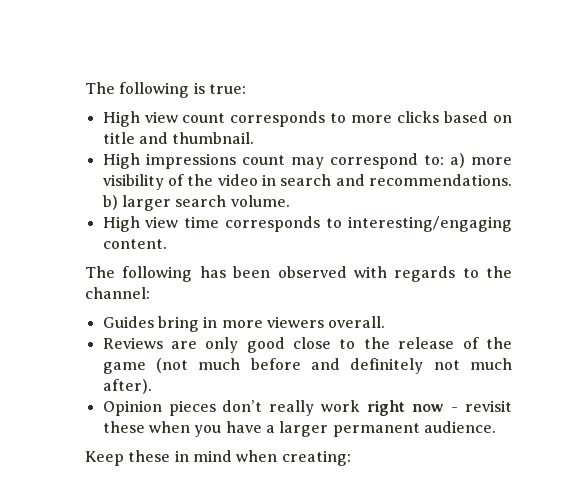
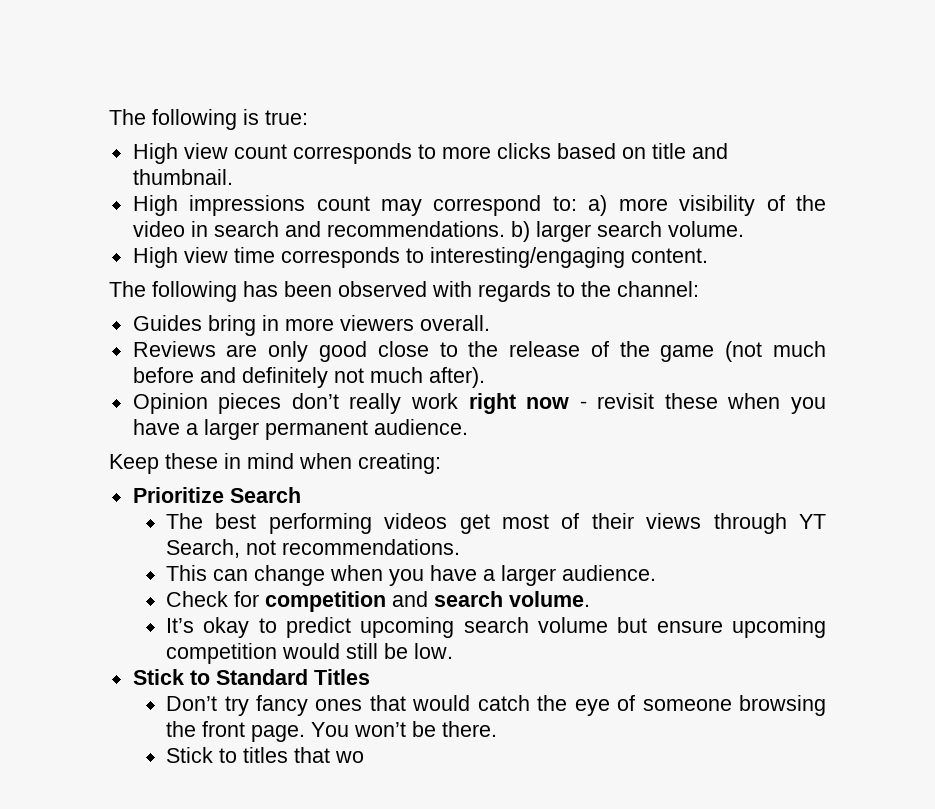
(351, 458) none -> [132,487,301,503] [166,513,826,534] [166,539,461,558] [166,565,657,586] [166,591,591,612] [166,617,826,638] [166,643,454,664] [132,669,370,685] [166,695,826,716] [166,721,498,742] [166,747,365,763] // Prioritize Search // The best performing videos get most of their views through YT Search, not recommendations. // This can change when you have a larger audience. // Check for competition and search volume. // It’s okay to predict upcoming search volume but ensure upcoming competition would still be low. // Stick to Standard Titles // Don’t try fancy ones that would catch the eye of someone browsing the front page. You won’t be there. // Stick to titles that wo

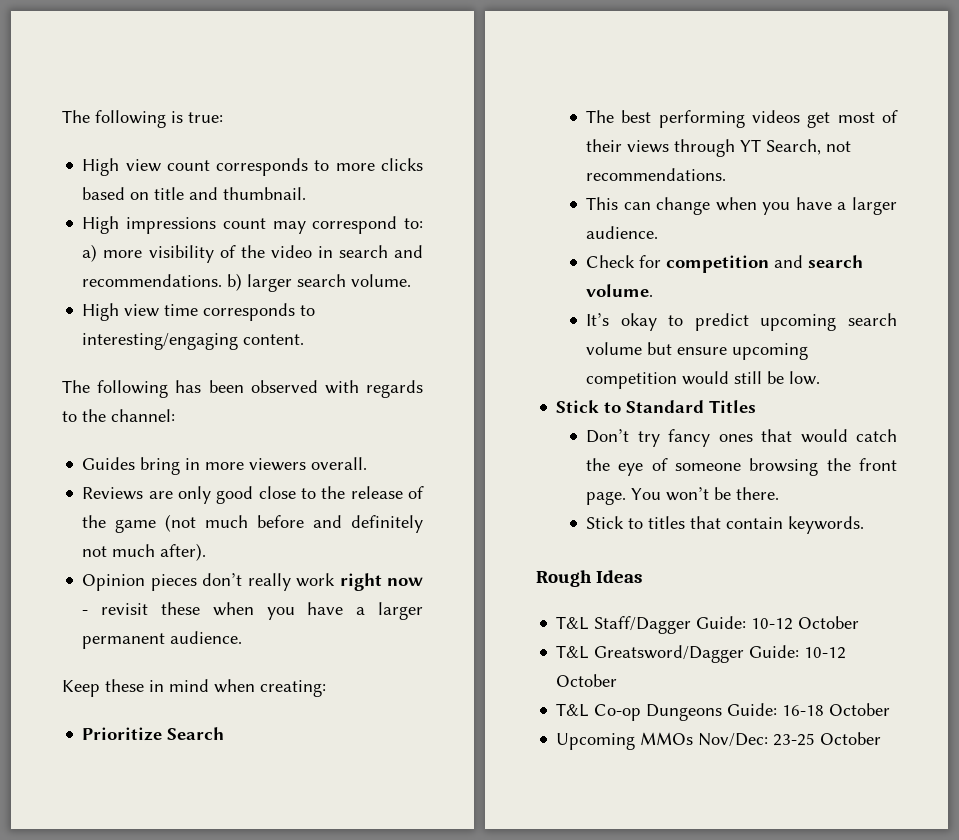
[335,751,365,763] wo -> [726,516,865,534] [536,570,642,587] [556,616,860,634] [556,645,847,663] [556,674,618,687] [556,703,891,721] [556,732,882,750] contain keywords. // Rough Ideas // T&L Staff/Dagger Guide: 10-12 October // T&L Greatsword/Dagger Guide: 10-12 October // T&L Co-op Dungeons Guide: 16-18 October // Upcoming MMOs Nov/Dec: 23-25 October

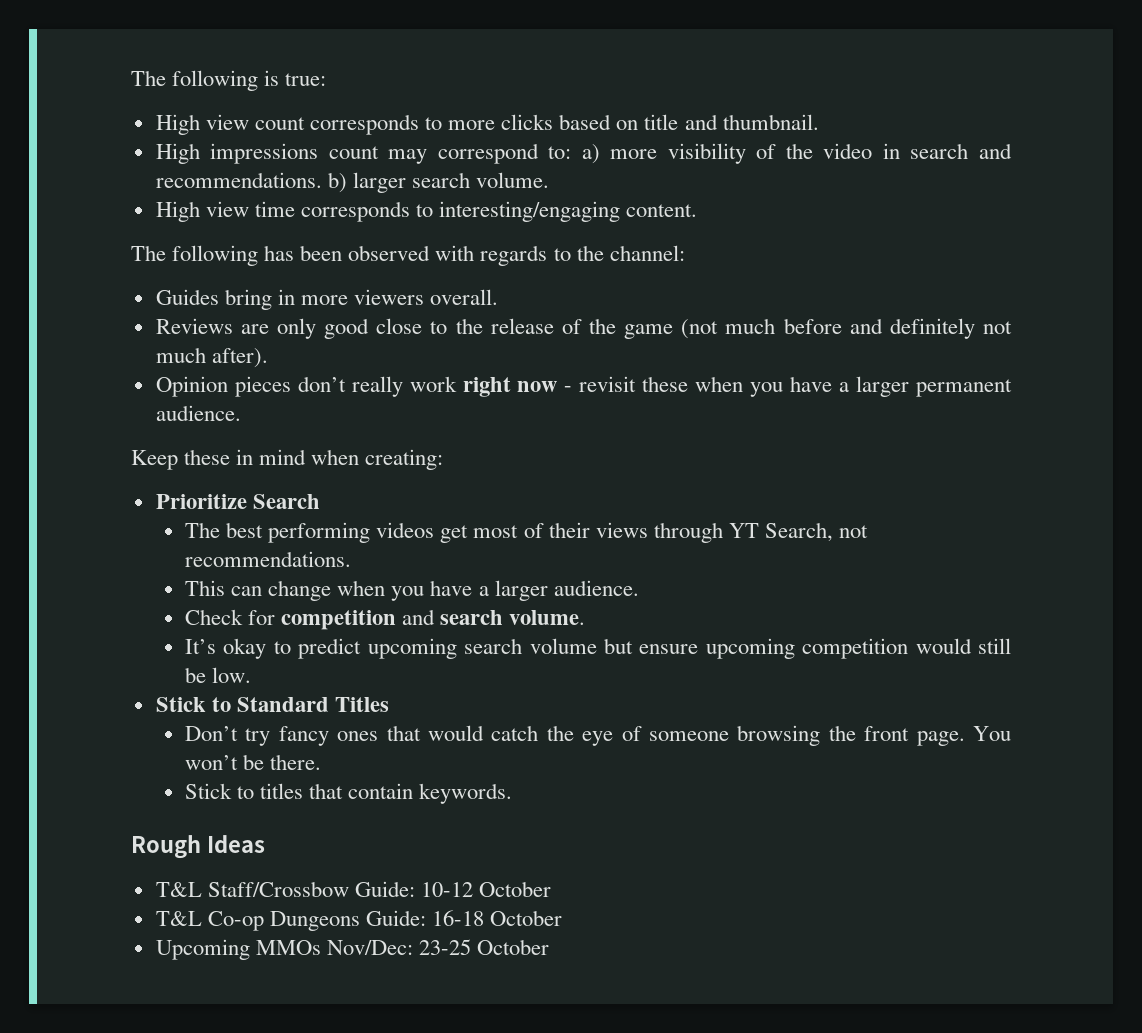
[594,616,860,634] [556,645,745,663] Staff/Dagger Guide: 10-12 October // T&L Greatsword/Dagger -> [207,881,349,897] Staff/Crossbow

